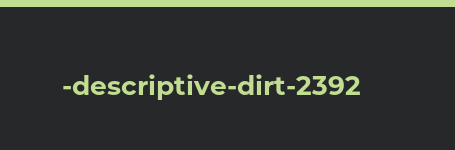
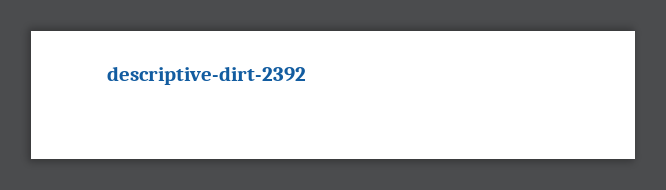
[62,74,361,100] -descriptive-dirt-2392 -> [107,66,306,85] descriptive-dirt-2392

